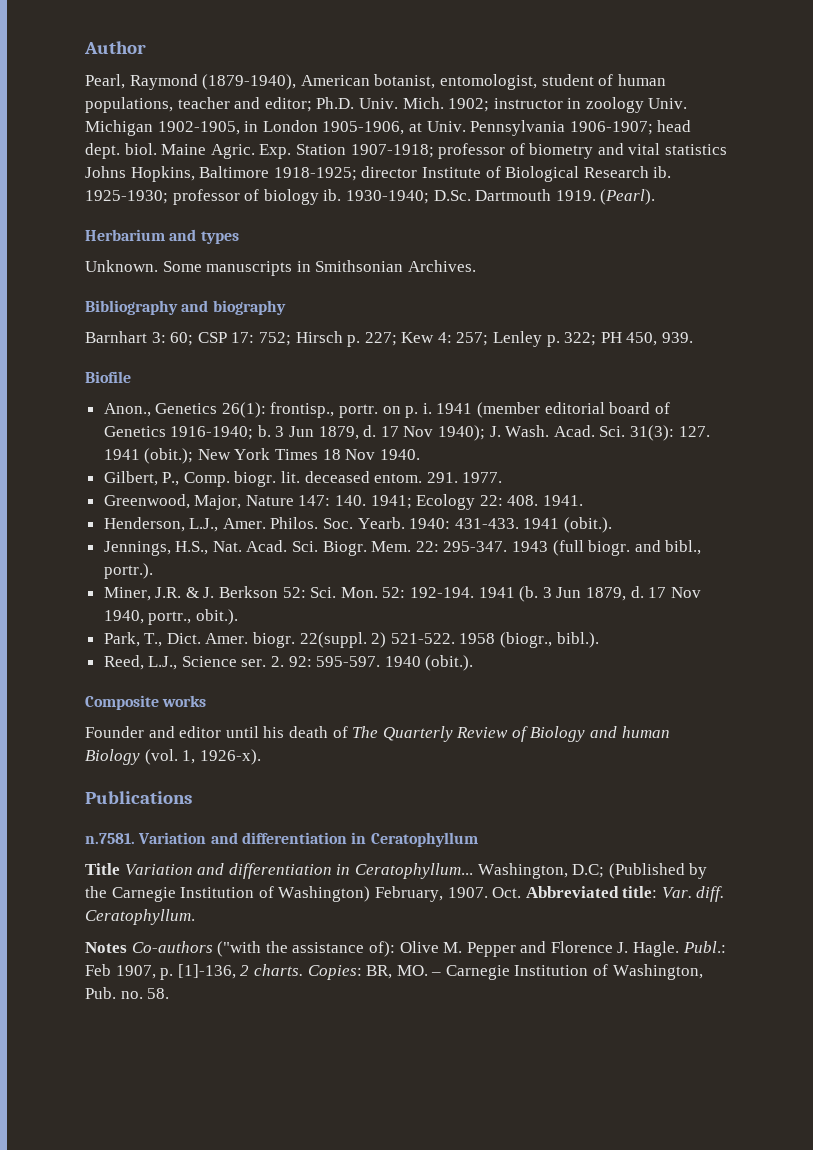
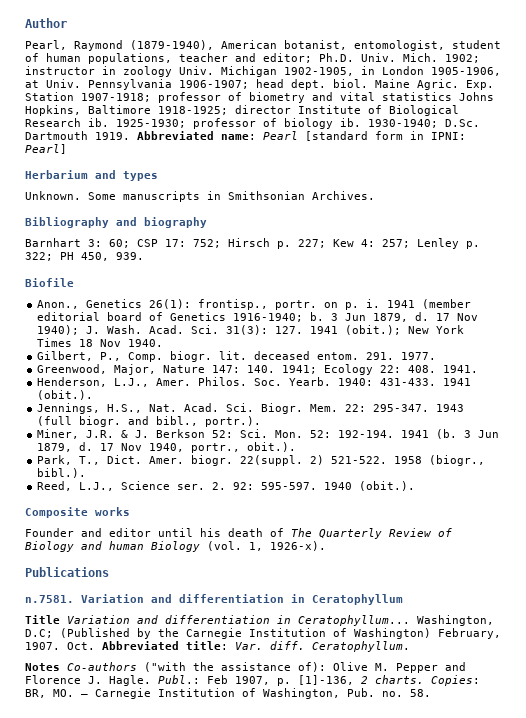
[600,189,656,205] (Pearl). -> [137,131,466,141] [25,144,67,154] Abbreviated name: Pearl [standard form in IPNI: Pearl]

